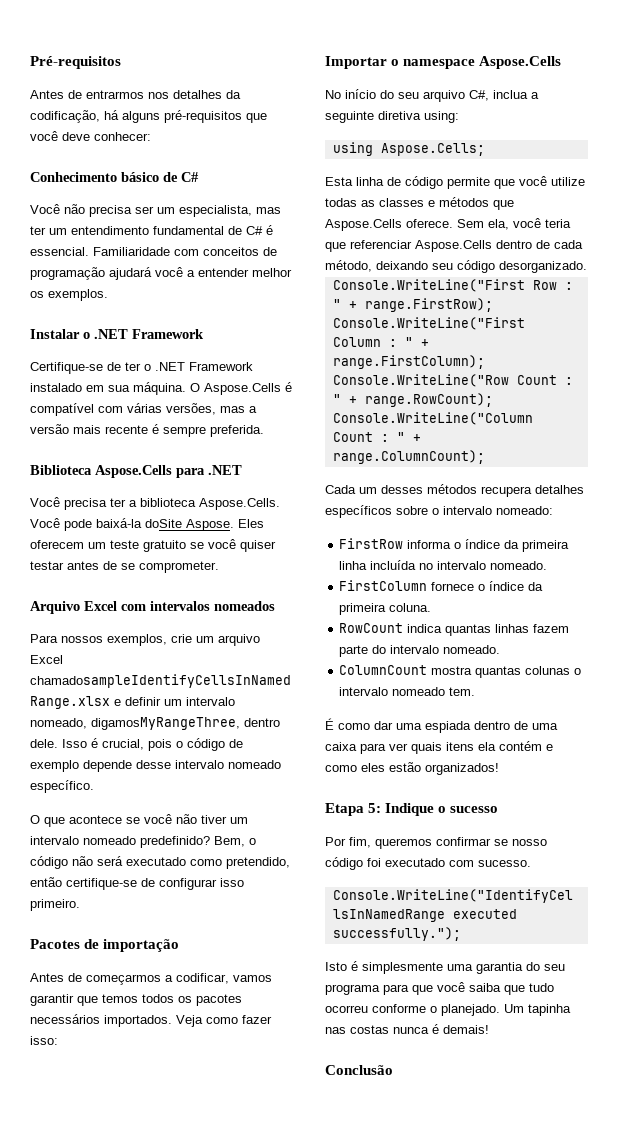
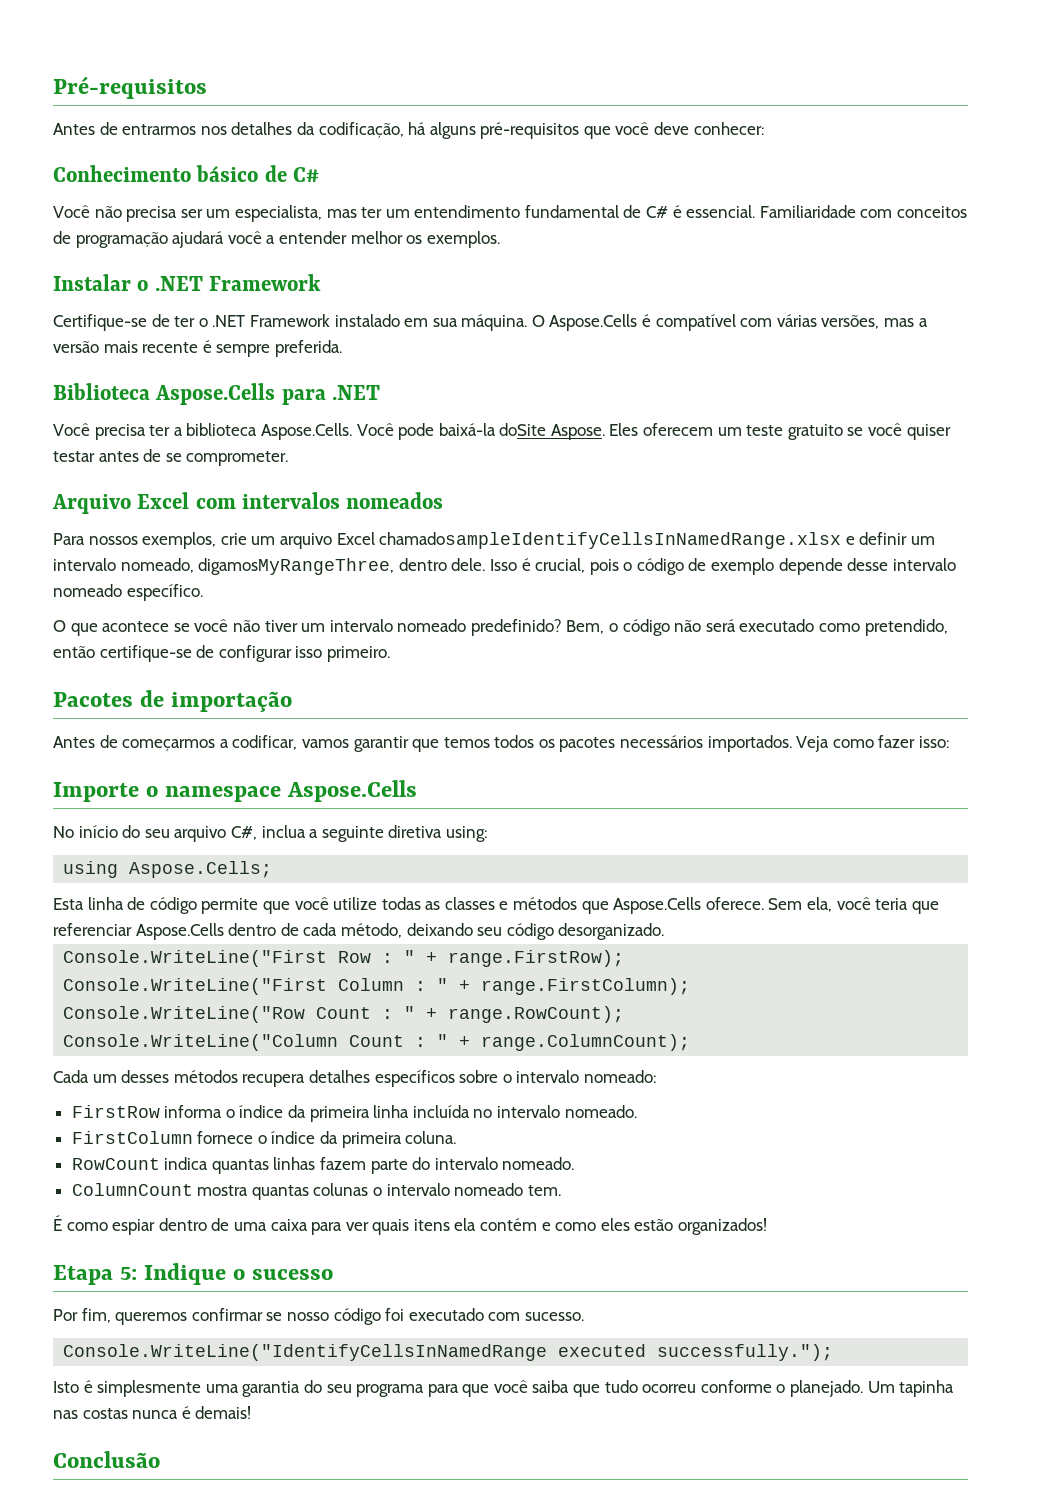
[325,56,387,69] Importar -> [53,782,139,802] Importe
[374,721,471,733] dar uma espiada -> [112,1219,156,1235] espiar

